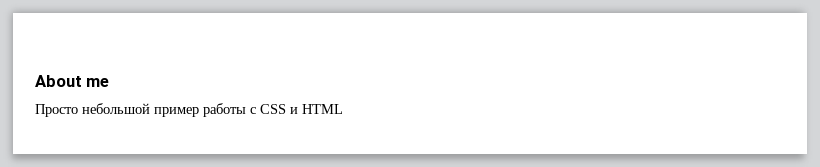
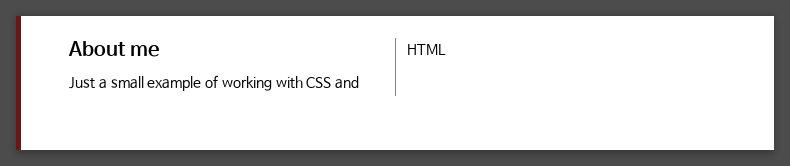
[35,103,298,117] Просто небольшой пример работы с CSS и -> [69,75,360,91] Just a small example of working with CSS and

